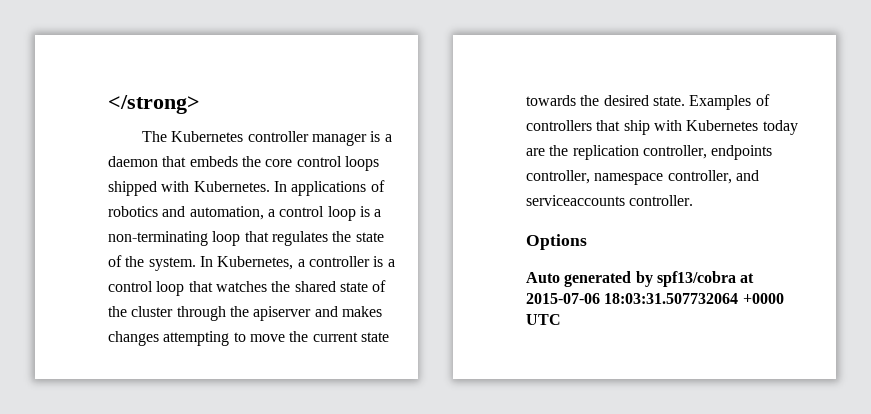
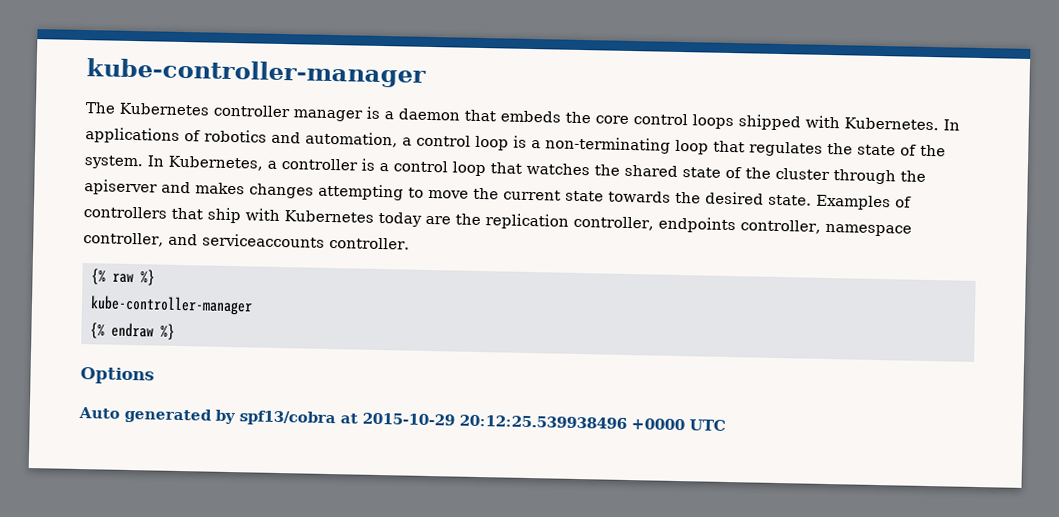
[108,95,200,114] </strong> -> [86,58,426,88] kube-controller-manager
(694, 200) none -> [91,268,155,286] [90,295,253,316] [90,322,175,340] // {% raw %} // kube-controller-manager // {% endraw %}
[526,293,739,304] 2015-07-06 18:03:31.507732064 -> [362,412,627,429] 2015-10-29 20:12:25.539938496

